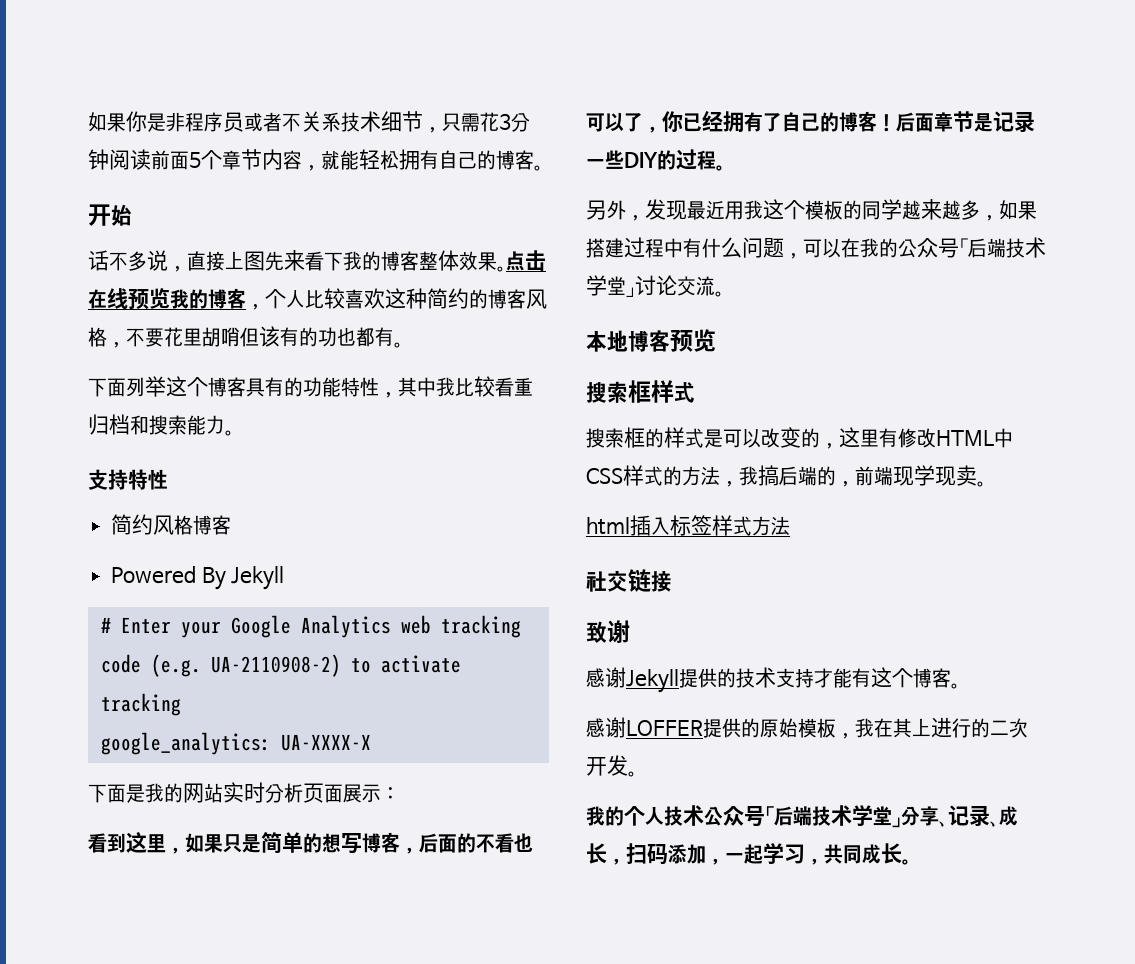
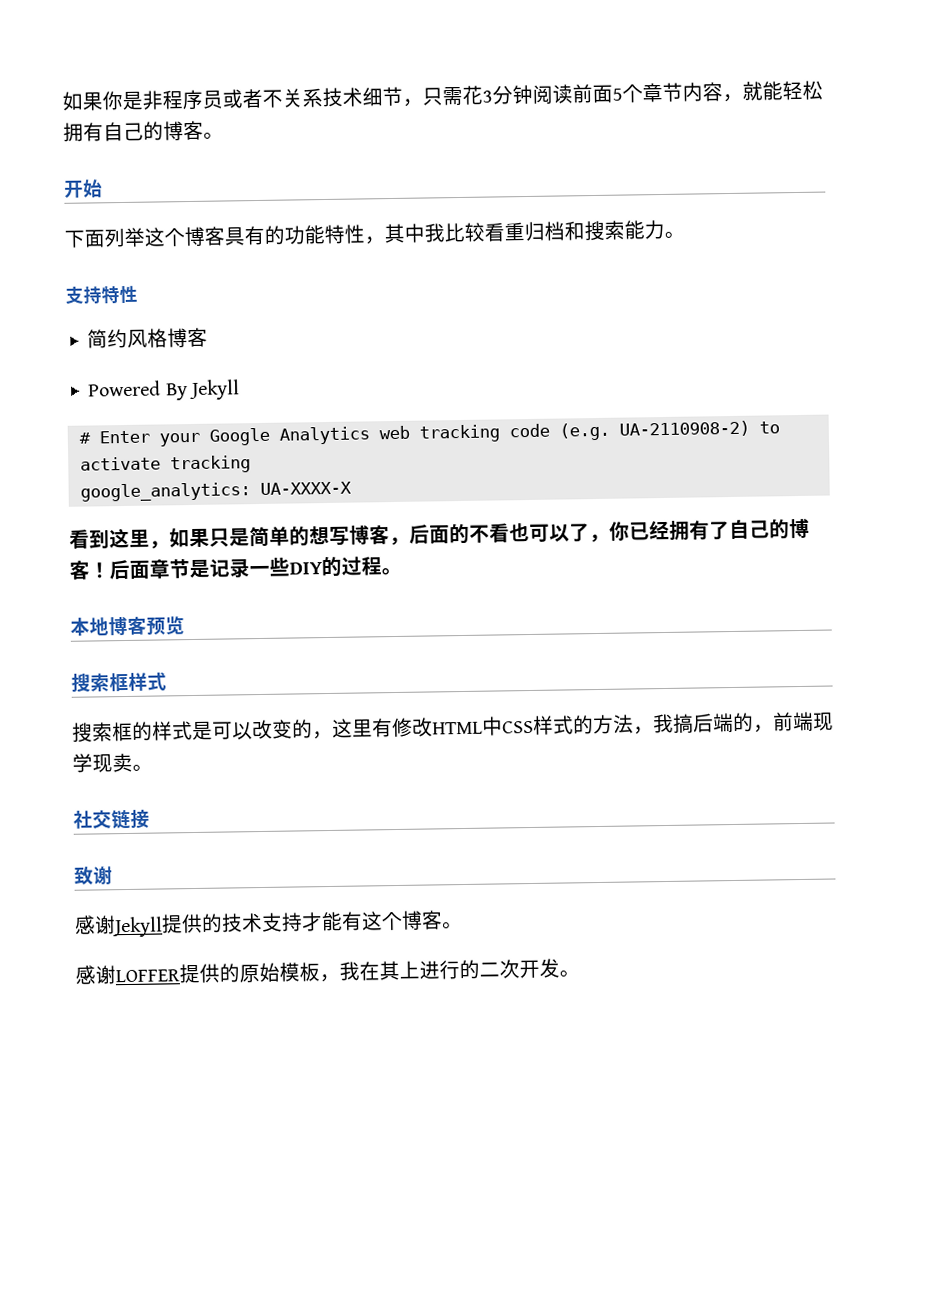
[88,250,546,272] [88,288,547,310] [88,326,403,348] // 话不多说，直接上图先来看下我的博客整体效果。点击在线预览我的博客，个人比较喜欢这种简约的博客风格，不要花里胡哨但该有的功也都有。 -> (103, 188) none
[88,782,400,803] // 下面是我的网站实时分析页面展示： -> (352, 488) none
[586,199,1037,221] [586,237,1046,259] [586,275,724,297] // 另外，发现最近用我这个模板的同学越来越多，如果搭建过程中有什么问题，可以在我的公众号「后端技术学堂」讨论交流。 -> (402, 571) none
[586,515,790,536] // html插入标签样式方法 -> (153, 767) none
[586,805,1018,828] [586,843,911,865] // 我的个人技术公众号「后端技术学堂」分享、记录、成长，扫码添加，一起学习，共同成长。 -> (580, 973) none

